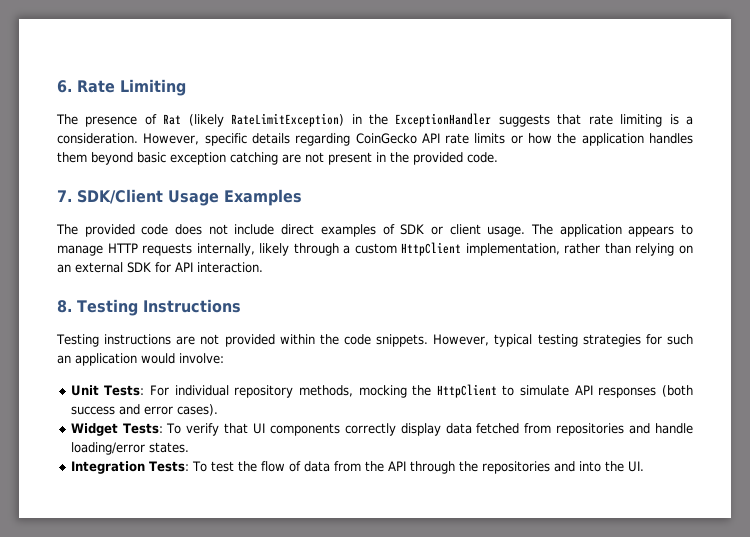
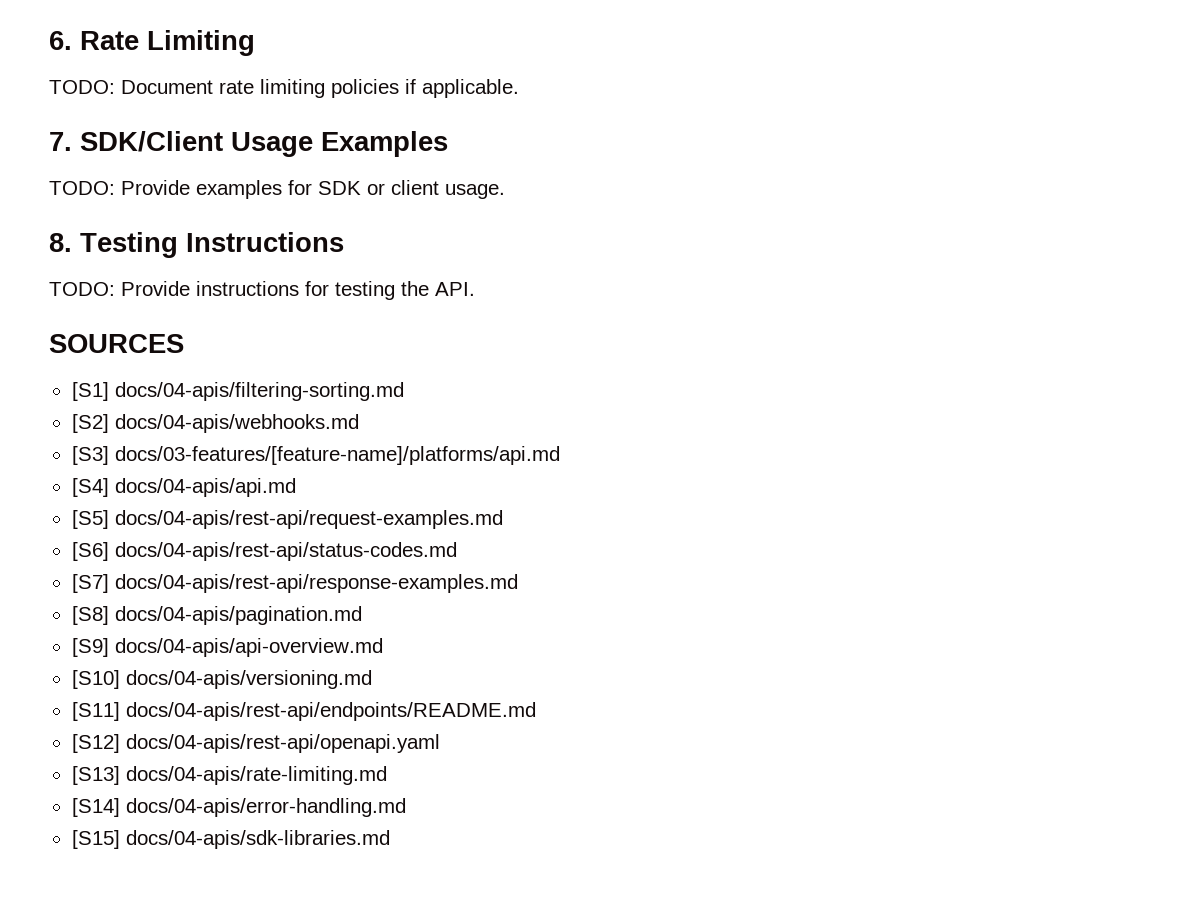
[56,113,694,127] [57,133,693,146] [57,152,498,165] [57,189,302,206] [56,224,693,237] [57,242,694,256] [57,262,263,273] [57,299,241,316] [56,334,693,347] [57,353,224,366] [70,384,693,398] [70,404,218,416] [70,423,693,436] [70,442,189,455] [70,461,644,474] The presence of Rat (likely RateLimitException) in the ExceptionHandler suggests that rate limiting is a consideration. However, specific details regarding CoinGecko API rate limits or how the application handles them beyond basic exception catching are not present in the provided code. // 7. SDK/Client Usage Examples // The provided code does not include direct examples of SDK or client usage. The application appears to manage HTTP requests internally, likely through a custom HttpClient implementation, rather than relying on an external SDK for API interaction. // 8. Testing Instructions // Testing instructions are not provided within the code snippets. However, typical testing strategies for such an application would involve: // Unit Tests: For individual repository methods, mocking the HttpClient to simulate API responses (both success and error cases). // Widget Tests: To verify that UI components correctly display data fetched from repositories and handle loading/error states. // Integration Tests: To test the flow of data from the API through the repositories and into the UI. -> [49,79,519,98] [49,131,448,157] [49,180,505,199] [49,232,344,258] [49,281,475,300] [49,334,184,353] [71,382,404,401] [71,414,359,433] [71,446,560,465] [71,478,296,497] [71,510,503,529] [71,542,457,561] [71,574,518,593] [71,606,362,625] [71,638,383,657] [71,670,372,689] [71,702,536,721] [71,734,440,753] [71,766,387,785] [71,798,406,817] [71,830,390,849] TODO: Document rate limiting policies if applicable. // 7. SDK/Client Usage Examples // TODO: Provide examples for SDK or client usage. // 8. Testing Instructions // TODO: Provide instructions for testing the API. // SOURCES // [S1] docs/04-apis/filtering-sorting.md // [S2] docs/04-apis/webhooks.md // [S3] docs/03-features/[feature-name]/platforms/api.md // [S4] docs/04-apis/api.md // [S5] docs/04-apis/rest-api/request-examples.md // [S6] docs/04-apis/rest-api/status-codes.md // [S7] docs/04-apis/rest-api/response-examples.md // [S8] docs/04-apis/pagination.md // [S9] docs/04-apis/api-overview.md // [S10] docs/04-apis/versioning.md // [S11] docs/04-apis/rest-api/endpoints/README.md // [S12] docs/04-apis/rest-api/openapi.yaml // [S13] docs/04-apis/rate-limiting.md // [S14] docs/04-apis/error-handling.md // [S15] docs/04-apis/sdk-libraries.md

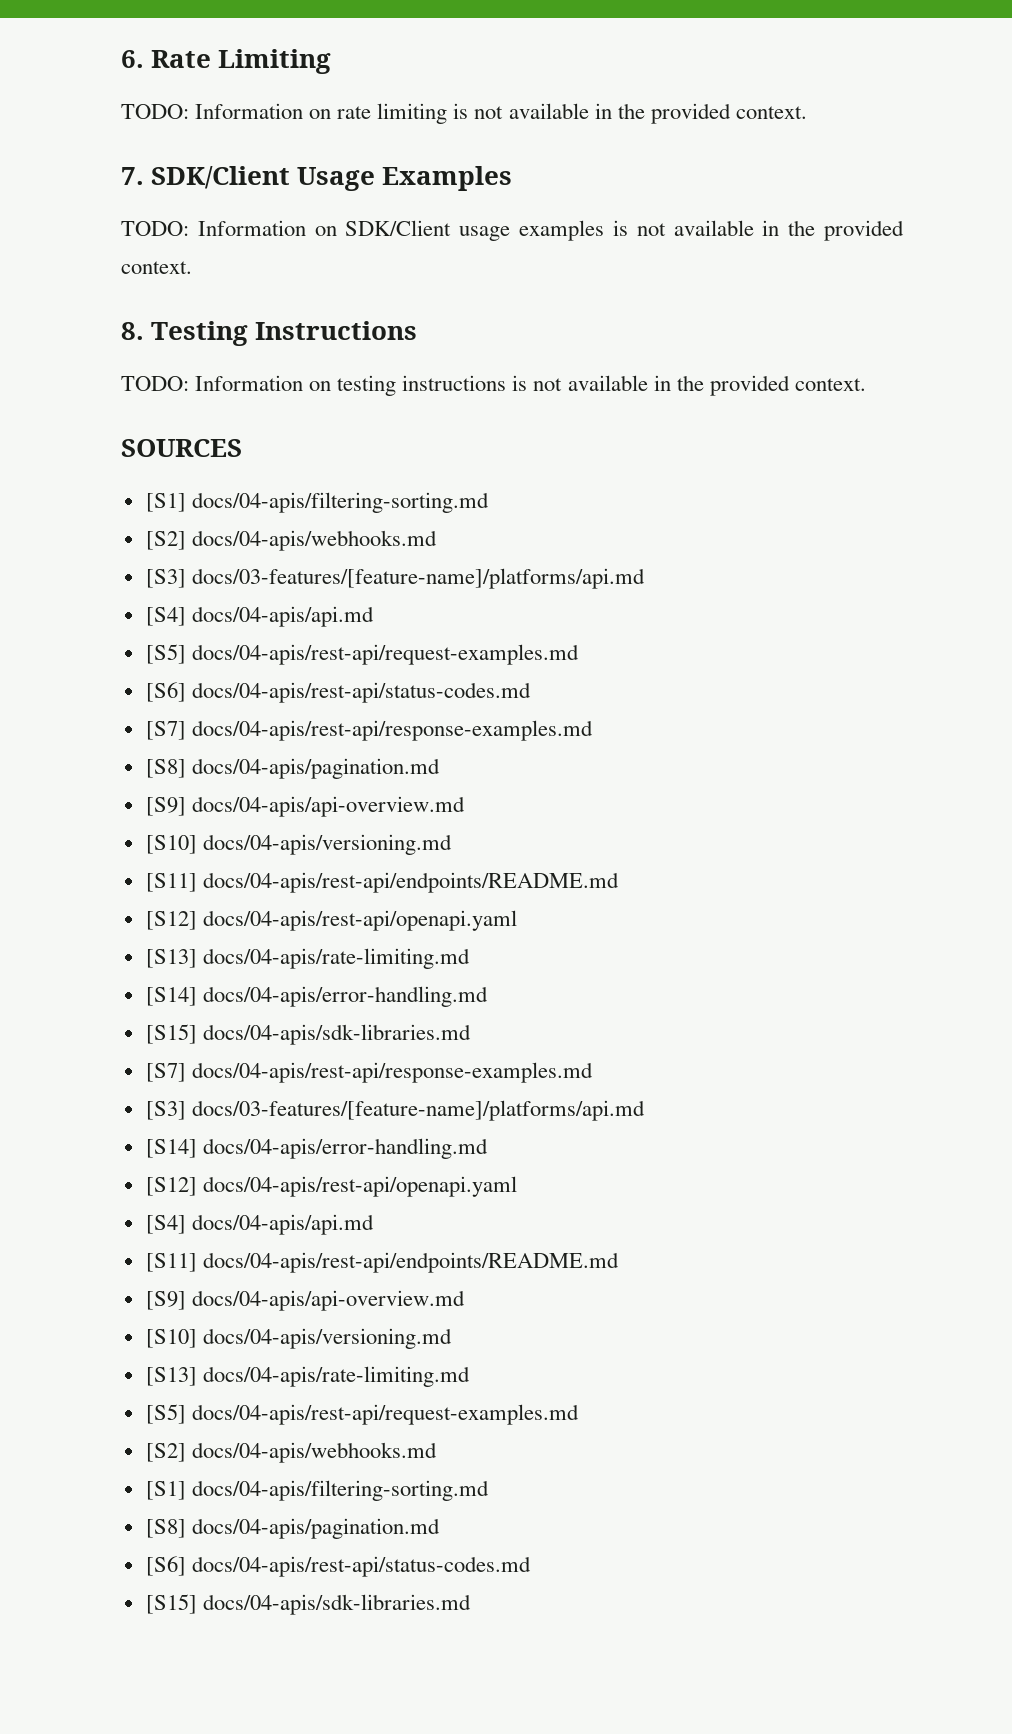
[121,79,519,98] Document rate limiting policies if applicable. -> [195,103,807,124] Information on rate limiting is not available in the provided context.
[121,180,505,199] [49,232,344,258] [49,281,475,300] Provide examples for SDK or client usage. // 8. Testing Instructions // TODO: Provide instructions for testing the API. -> [197,220,905,241] [121,261,192,274] [121,321,418,346] [121,375,866,396] Information on SDK/Client usage examples is not available in the provided context. // 8. Testing Instructions // TODO: Information on testing instructions is not available in the provided context.
(390, 839) none -> [145,1062,593,1083] [145,1100,645,1121] [145,1138,488,1159] [145,1176,517,1197] [145,1214,374,1235] [145,1252,619,1273] [145,1290,465,1311] [145,1328,452,1349] [145,1366,470,1387] [145,1404,579,1425] [145,1442,437,1463] [145,1480,489,1501] [145,1518,440,1539] [145,1556,531,1577] [145,1594,471,1615] // [S7] docs/04-apis/rest-api/response-examples.md // [S3] docs/03-features/[feature-name]/platforms/api.md // [S14] docs/04-apis/error-handling.md // [S12] docs/04-apis/rest-api/openapi.yaml // [S4] docs/04-apis/api.md // [S11] docs/04-apis/rest-api/endpoints/README.md // [S9] docs/04-apis/api-overview.md // [S10] docs/04-apis/versioning.md // [S13] docs/04-apis/rate-limiting.md // [S5] docs/04-apis/rest-api/request-examples.md // [S2] docs/04-apis/webhooks.md // [S1] docs/04-apis/filtering-sorting.md // [S8] docs/04-apis/pagination.md // [S6] docs/04-apis/rest-api/status-codes.md // [S15] docs/04-apis/sdk-libraries.md

